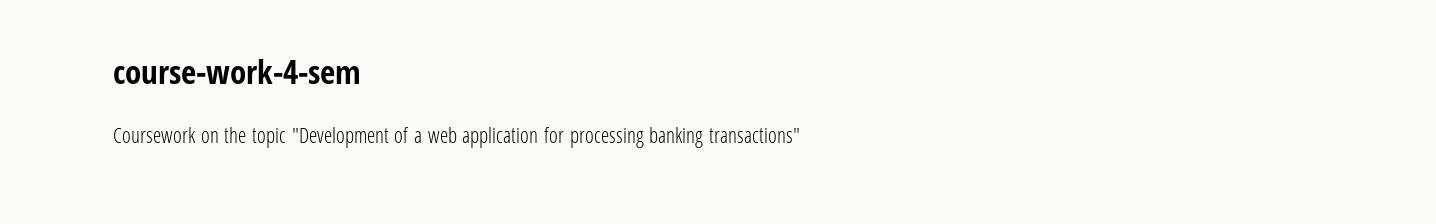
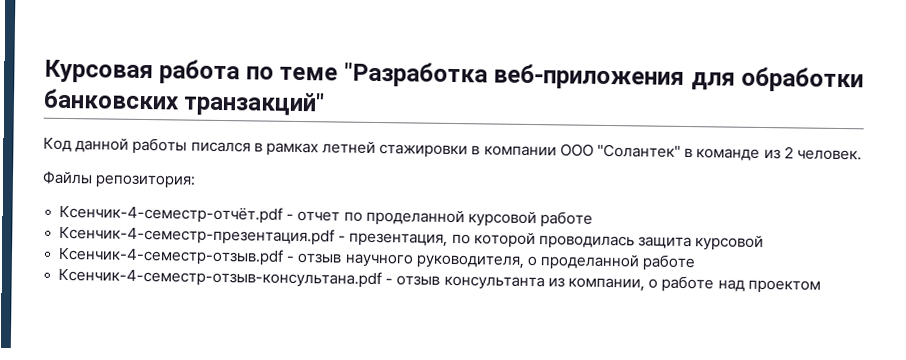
[113,59,361,84] [113,127,801,148] course-work-4-sem // Coursework on the topic "Development of a web application for processing banking transactions" -> [44,59,865,93] [43,88,326,117] [43,137,862,161] [42,170,197,189] [59,204,594,228] [59,225,765,252] [58,246,697,272] [58,267,821,294] Курсовая работа по теме "Разработка веб-приложения для обработки банковских транзакций" // Код данной работы писался в рамках летней стажировки в компании ООО "Солантек" в команде из 2 человек. // Файлы репозитория: // Ксенчик-4-семестр-отчёт.pdf - отчет по проделанной курсовой работе // Ксенчик-4-семестр-презентация.pdf - презентация, по которой проводилась защита курсовой // Ксенчик-4-семестр-отзыв.pdf - отзыв научного руководителя, о проделанной работе // Ксенчик-4-семестр-отзыв-консультана.pdf - отзыв консультанта из компании, о работе над проектом

